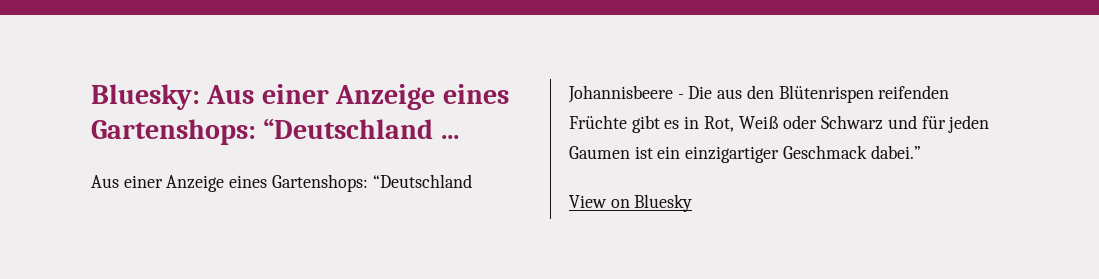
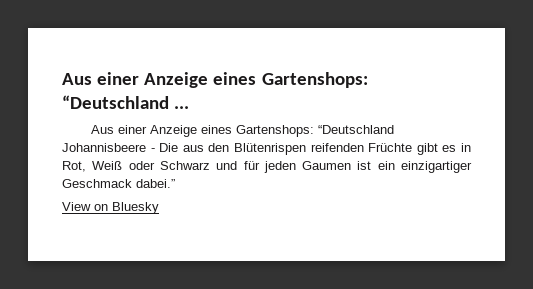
[91,84,200,110] Bluesky: -> (62, 79) none

